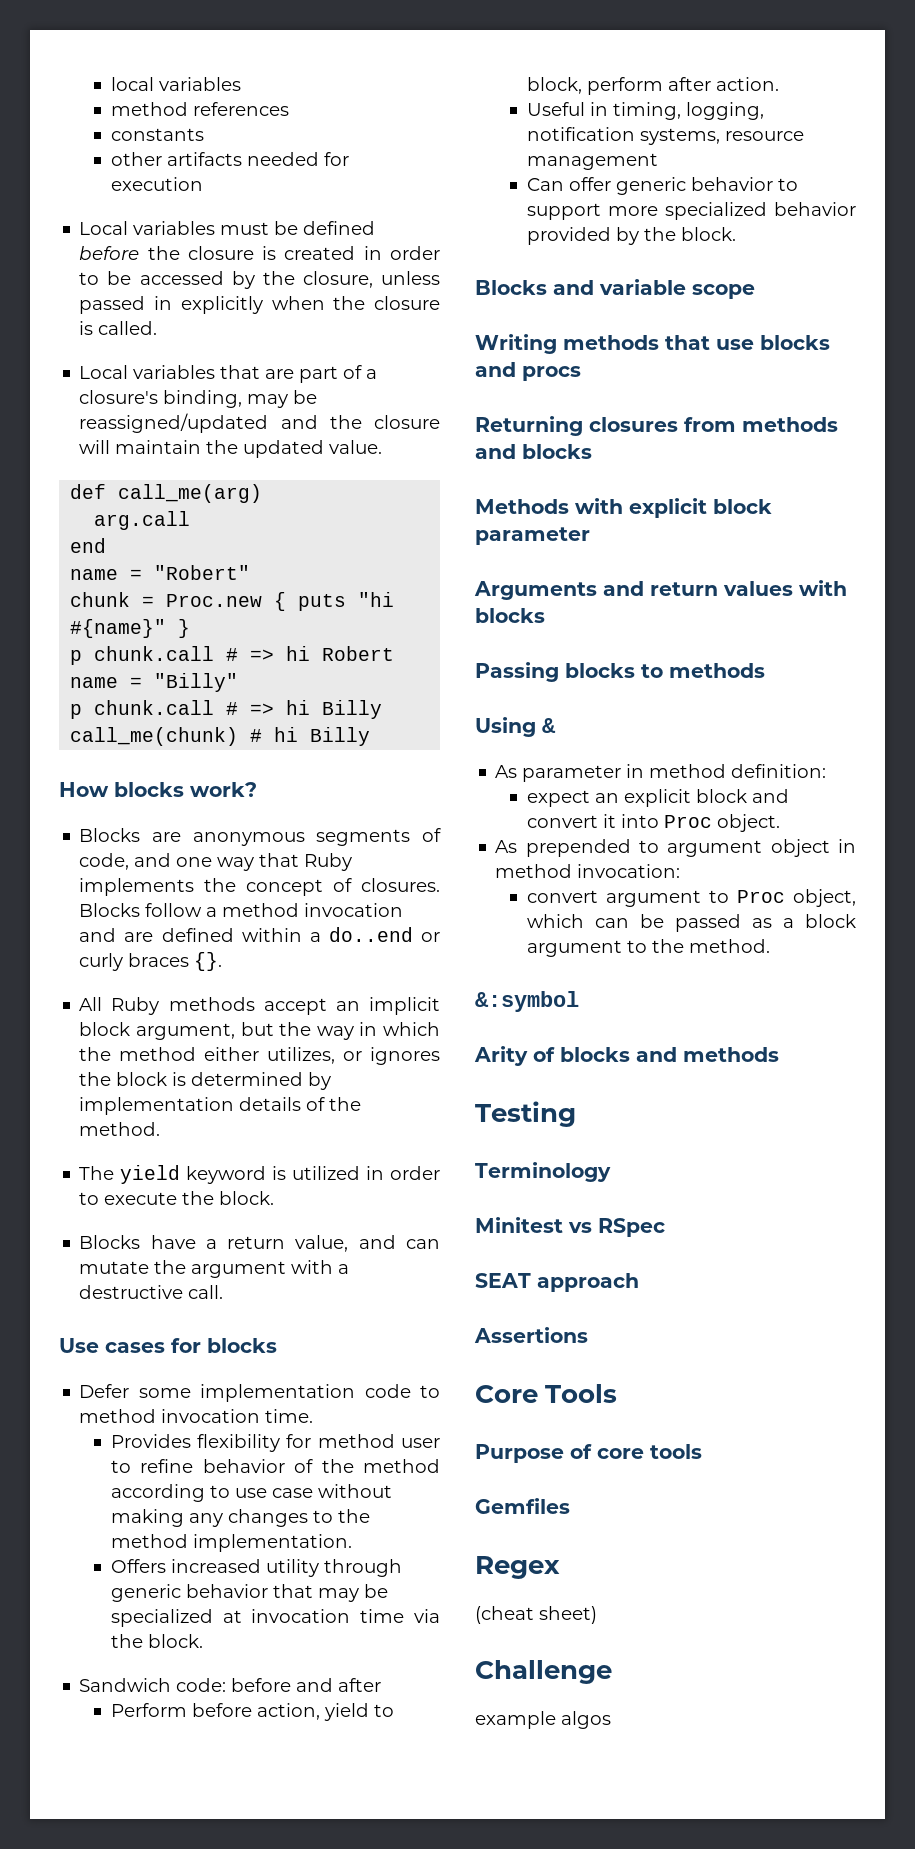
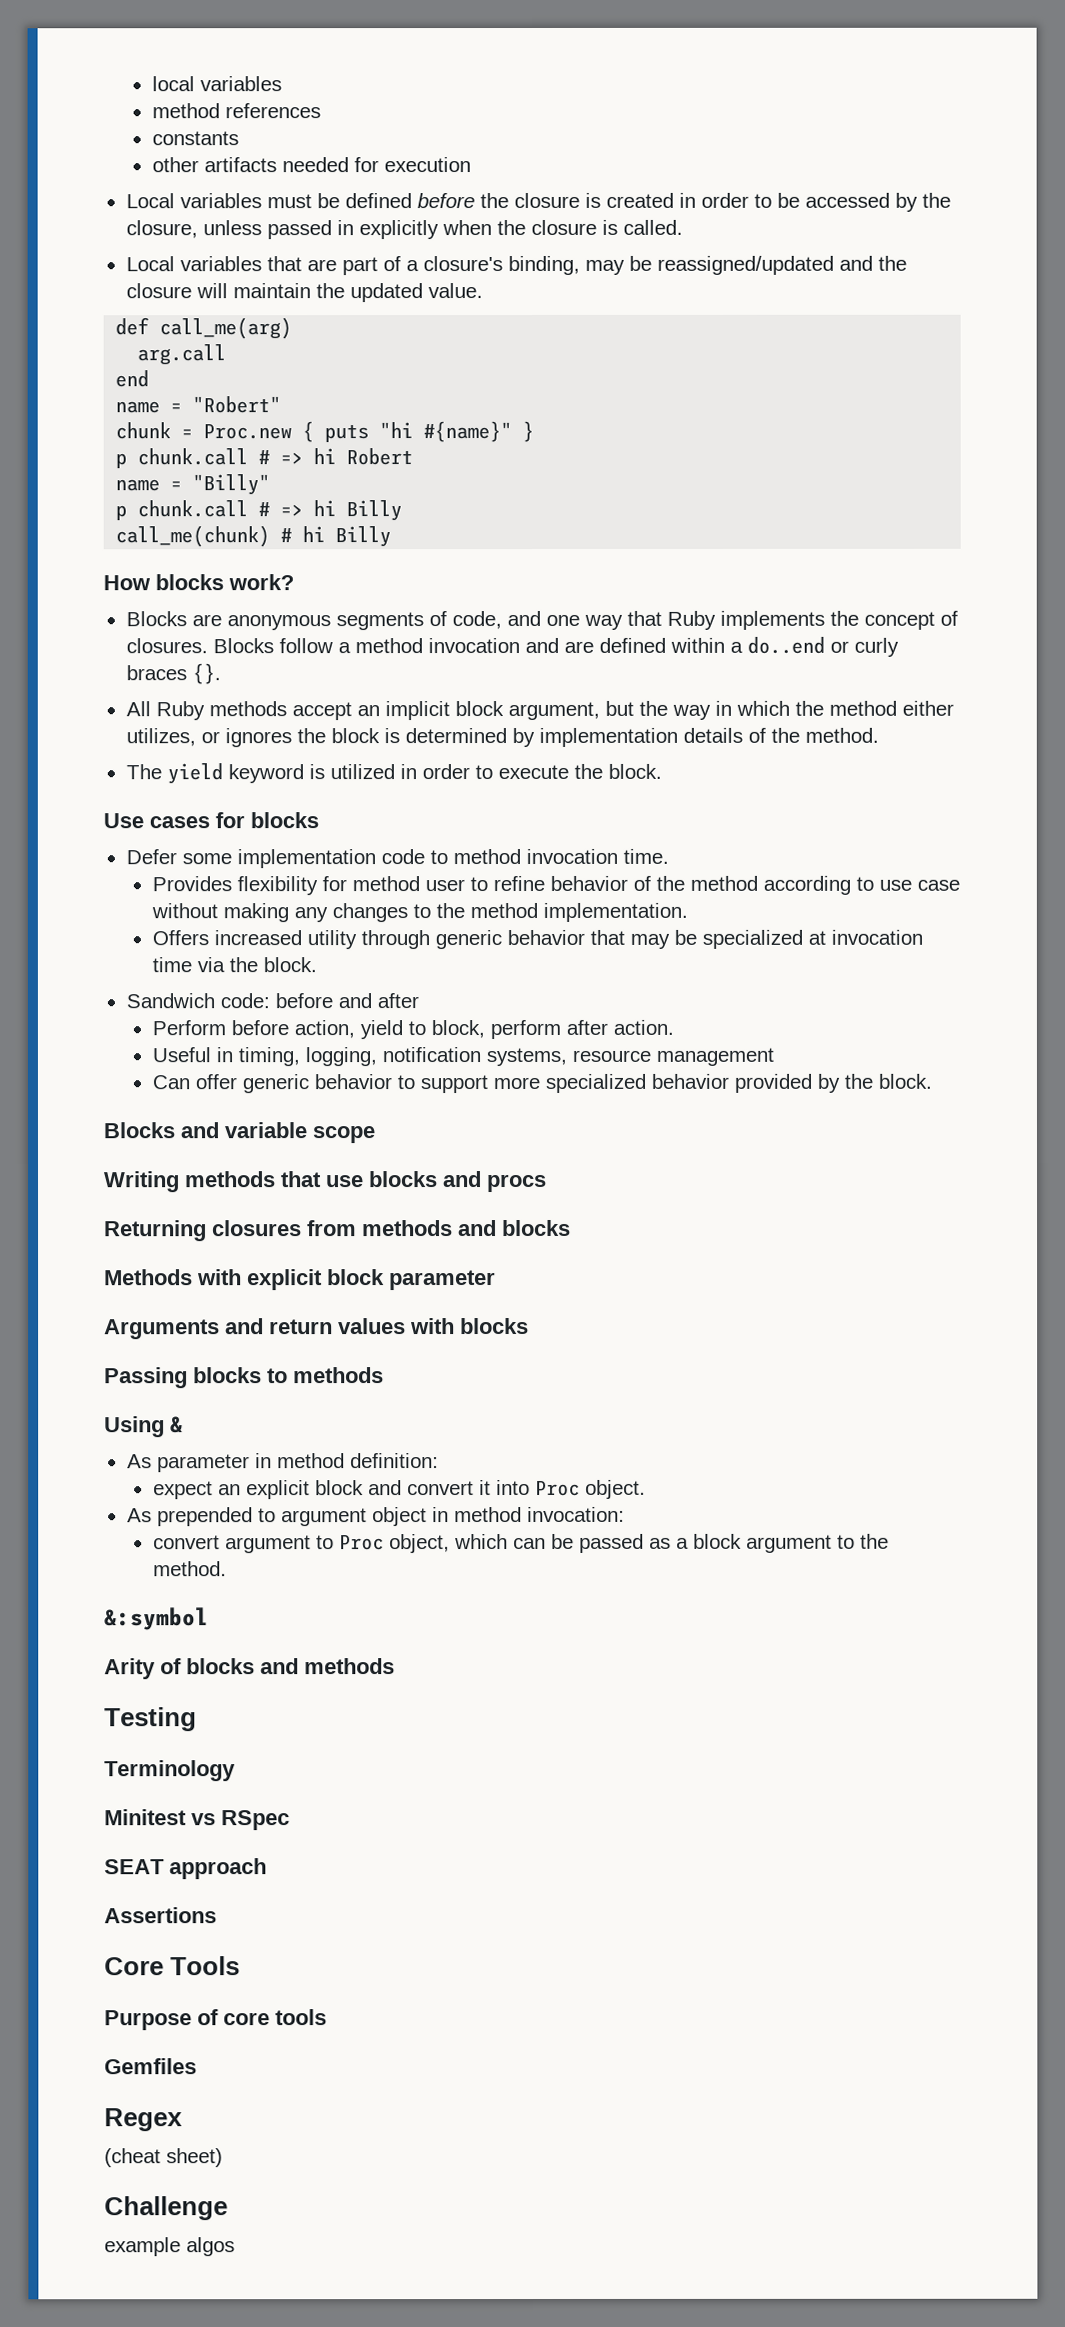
[79,1235,440,1252] [79,1260,350,1278] [79,1285,224,1299] // Blocks have a return value, and can mutate the argument with a destructive call. -> (662, 771) none

